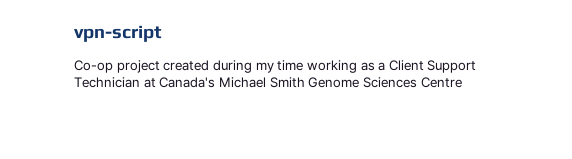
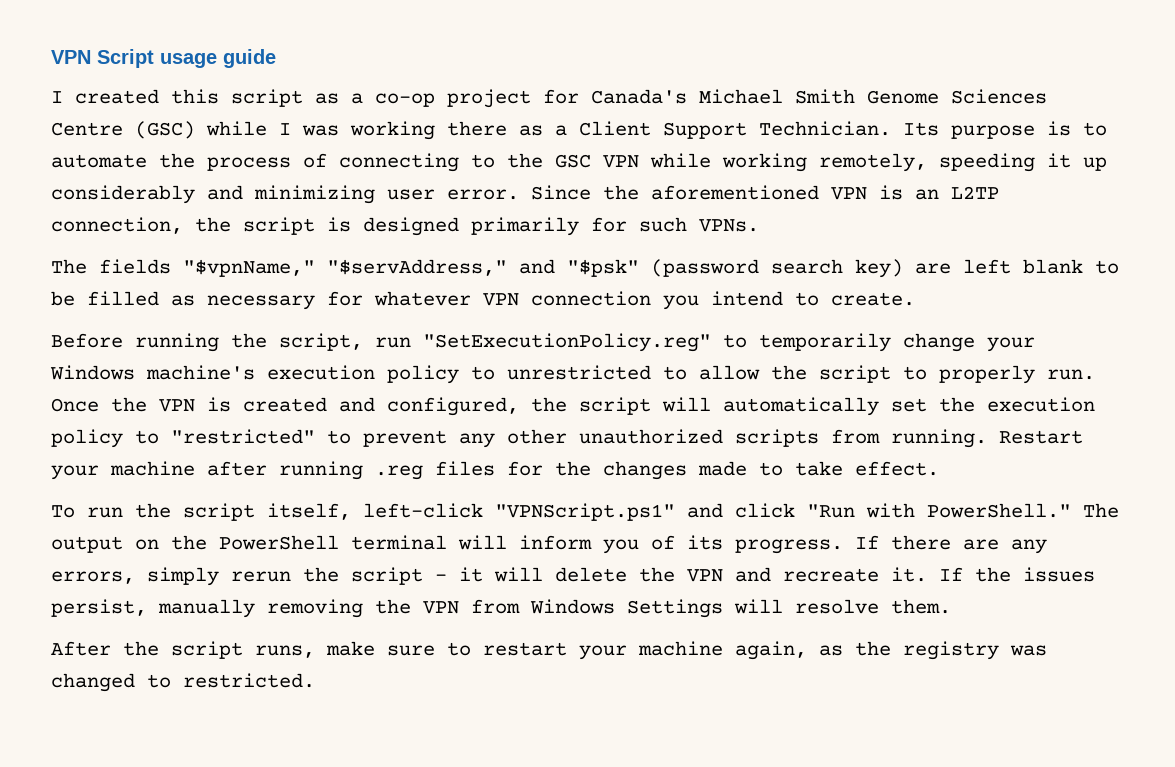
[74,25,162,42] [74,60,477,73] [74,77,156,88] vpn-script // Co-op project created during my time working as a Client Support Technician at -> [51,49,276,68] [51,89,579,108] VPN Script usage guide // I created this script as a co-op project for
(462, 82) none -> [135,121,1107,140] [51,153,1107,172] [51,185,999,204] [51,217,759,236] [51,259,1119,278] [51,291,915,310] [51,333,1035,352] [50,365,1095,384] [51,397,1095,416] [51,429,1083,448] [51,461,939,480] [51,503,1119,521] [51,535,1047,554] [51,567,1095,586] [51,599,951,618] [51,641,1047,660] [51,673,315,692] (GSC) while I was working there as a Client Support Technician. Its purpose is to automate the process of connecting to the GSC VPN while working remotely, speeding it up considerably and minimizing user error. Since the aforementioned VPN is an L2TP connection, the script is designed primarily for such VPNs. // The fields "$vpnName," "$servAddress," and "$psk" (password search key) are left blank to be filled as necessary for whatever VPN connection you intend to create. // Before running the script, run "SetExecutionPolicy.reg" to temporarily change your Windows machine's execution policy to unrestricted to allow the script to properly run. Once the VPN is created and configured, the script will automatically set the execution policy to "restricted" to prevent any other unauthorized scripts from running. Restart your machine after running .reg files for the changes made to take effect. // To run the script itself, left-click "VPNScript.ps1" and click "Run with PowerShell." The output on the PowerShell terminal will inform you of its progress. If there are any errors, simply rerun the script - it will delete the VPN and recreate it. If the issues persist, manually removing the VPN from Windows Settings will resolve them. // After the script runs, make sure to restart your machine again, as the registry was changed to restricted.

